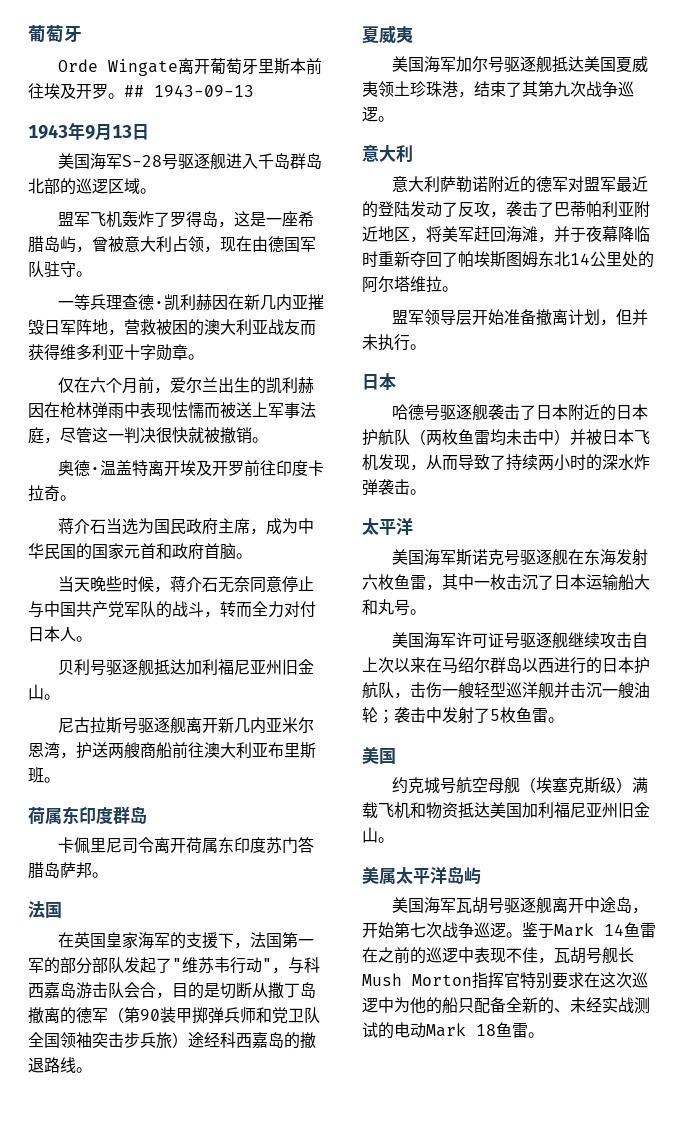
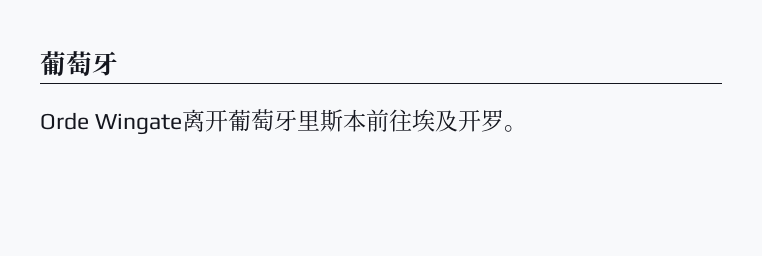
[124,85,254,97] [28,122,149,141] [57,153,322,170] [28,178,156,195] [57,210,314,228] [28,236,316,253] [28,261,92,277] [57,294,324,311] [28,319,316,336] [28,344,204,361] [57,377,314,394] [28,402,316,419] [28,427,268,444] [57,460,324,477] [28,485,76,502] [57,518,314,535] [28,543,252,560] [57,576,314,593] [28,601,316,618] [28,626,92,642] [57,659,314,676] [28,684,60,700] [57,717,314,734] [28,742,316,759] [28,767,60,783] [28,806,147,825] [57,837,314,854] [28,862,108,879] [28,901,62,918] [57,932,314,949] [28,957,320,974] [28,982,316,999] [28,1007,320,1024] [28,1032,316,1049] [28,1057,92,1073] [362,25,413,43] [391,56,648,73] [362,81,634,98] [362,106,394,122] [362,145,413,162] [391,176,648,193] [362,201,650,218] [362,226,650,243] [362,251,654,268] [362,276,458,293] [391,309,648,326] [362,334,426,351] [362,373,396,390] [391,404,648,421] [362,429,650,446] [362,454,650,471] [362,479,426,496] [362,518,413,535] [391,549,648,566] [362,574,650,591] [362,599,426,616] [391,632,648,649] [362,657,650,674] [362,682,650,699] [362,707,564,724] [362,746,396,764] [391,777,648,794] [362,802,650,819] [362,827,394,843] [362,866,481,884] [391,897,648,914] [362,922,656,939] [362,947,634,964] [362,972,648,989] [362,997,650,1014] [362,1022,544,1039] ## 1943-09-13 // 1943年9月13日 // 美国海军S-28号驱逐舰进入千岛群岛北部的巡逻区域。 // 盟军飞机轰炸了罗得岛，这是一座希腊岛屿，曾被意大利占领，现在由德国军队驻守。 // 一等兵理查德·凯利赫因在新几内亚摧毁日军阵地，营救被困的澳大利亚战友而获得维多利亚十字勋章。 // 仅在六个月前，爱尔兰出生的凯利赫因在枪林弹雨中表现怯懦而被送上军事法庭，尽管这一判决很快就被撤销。 // 奥德·温盖特离开埃及开罗前往印度卡拉奇。 // 蒋介石当选为国民政府主席，成为中华民国的国家元首和政府首脑。 // 当天晚些时候，蒋介石无奈同意停止与中国共产党军队的战斗，转而全力对付日本人。 // 贝利号驱逐舰抵达加利福尼亚州旧金山。 // 尼古拉斯号驱逐舰离开新几内亚米尔恩湾，护送两艘商船前往澳大利亚布里斯班。 // 荷属东印度群岛 // 卡佩里尼司令离开荷属东印度苏门答腊岛萨邦。 // 法国 // 在英国皇家海军的支援下，法国第一军的部分部队发起了"维苏韦行动"，与科西嘉岛游击队会合，目的是切断从撒丁岛撤离的德军（第90装甲掷弹兵师和党卫队全国领袖突击步兵旅）途经科西嘉岛的撤退路线。 // 夏威夷 // 美国海军加尔号驱逐舰抵达美国夏威夷领土珍珠港，结束了其第九次战争巡逻。 // 意大利 // 意大利萨勒诺附近的德军对盟军最近的登陆发动了反攻，袭击了巴蒂帕利亚附近地区，将美军赶回海滩，并于夜幕降临时重新夺回了帕埃斯图姆东北14公里处的阿尔塔维拉。 // 盟军领导层开始准备撤离计划，但并未执行。 // 日本 // 哈德号驱逐舰袭击了日本附近的日本护航队（两枚鱼雷均未击中）并被日本飞机发现，从而导致了持续两小时的深水炸弹袭击。 // 太平洋 // 美国海军斯诺克号驱逐舰在东海发射六枚鱼雷，其中一枚击沉了日本运输船大和丸号。 // 美国海军许可证号驱逐舰继续攻击自上次以来在马绍尔群岛以西进行的日本护航队，击伤一艘轻型巡洋舰并击沉一艘油轮；袭击中发射了5枚鱼雷。 // 美国 // 约克城号航空母舰（埃塞克斯级）满载飞机和物资抵达美国加利福尼亚州旧金山。 // 美属太平洋岛屿 // 美国海军瓦胡号驱逐舰离开中途岛，开始第七次战争巡逻。鉴于Mark 14鱼雷在之前的巡逻中表现不佳，瓦胡号舰长Mush Morton指挥官特别要求在这次巡逻中为他的船只配备全新的、未经实战测试的电动Mark 18鱼雷。 -> (528, 128) none

